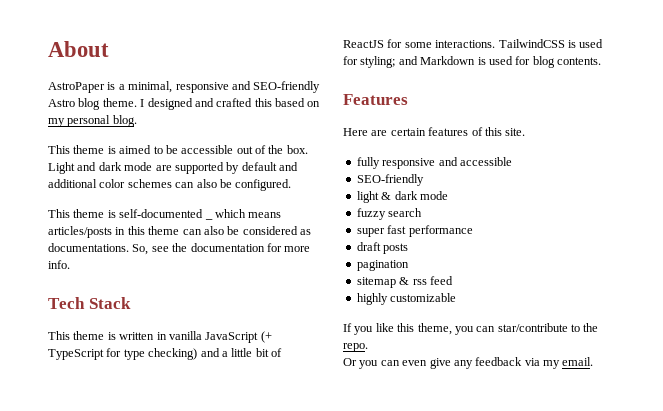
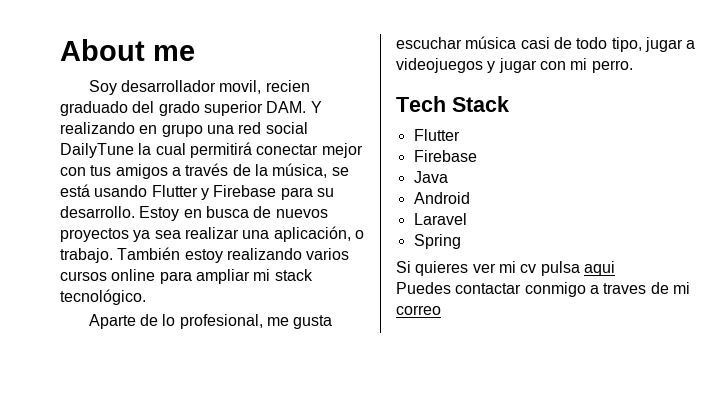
[48,81,321,93] [48,98,321,110] [48,115,137,127] [48,145,308,154] [48,162,298,174] [48,179,292,191] [48,209,204,218] [204,218,213,220] [214,209,282,218] [48,226,311,238] [48,243,311,255] [48,260,70,269] [48,297,131,309] [48,331,272,343] [48,348,282,360] [343,39,604,48] [343,56,601,68] [343,94,408,105] [343,127,526,136] [356,157,512,169] [356,174,424,186] [356,191,448,203] [356,208,423,220] [356,225,473,237] [356,242,409,254] [356,260,409,271] [356,276,453,288] [356,293,457,305] [343,323,599,335] [343,343,368,352] [343,357,594,369] // AstroPaper is a minimal, responsive and SEO-friendly Astro blog theme. I designed and crafted this based on my personal blog. // This theme is aimed to be accessible out of the box. Light and dark mode are supported by default and additional color schemes can also be configured. // This theme is self-documented _ which means articles/posts in this theme can also be considered as documentations. So, see the documentation for more info. // Tech Stack // This theme is written in vanilla JavaScript (+ TypeScript for type checking) and a little bit of ReactJS for some interactions. TailwindCSS is used for styling; and Markdown is used for blog contents. // Features // Here are certain features of this site. // fully responsive and accessible // SEO-friendly // light & dark mode // fuzzy search // super fast performance // draft posts // pagination // sitemap & rss feed // highly customizable // If you like this theme, you can star/contribute to the repo. // Or you can even give any feedback via my email. -> [153,45,195,61] [88,80,310,95] [60,101,322,116] [60,122,308,137] [60,142,363,158] [60,163,349,179] [60,184,334,200] [60,206,328,221] [60,226,364,242] [60,247,350,263] [60,269,313,284] [60,289,146,305] [88,314,333,329] [396,36,696,52] [396,58,633,73] [396,96,509,112] [413,129,460,141] [413,150,477,162] [413,171,448,183] [413,192,470,204] [413,213,467,225] [413,234,461,249] [396,261,615,276] [396,282,690,297] [396,305,441,315] me // Soy desarrollador movil, recien graduado del grado superior DAM. Y realizando en grupo una red social DailyTune la cual permitirá conectar mejor con tus amigos a través de la música, se está usando Flutter y Firebase para su desarrollo. Estoy en busca de nuevos proyectos ya sea realizar una aplicación, o trabajo. También estoy realizando varios cursos online para ampliar mi stack tecnológico. // Aparte de lo profesional, me gusta escuchar música casi de todo tipo, jugar a videojuegos y jugar con mi perro. // Tech Stack // Flutter // Firebase // Java // Android // Laravel // Spring // Si quieres ver mi cv pulsa aqui // Puedes contactar conmigo a traves de mi correo

